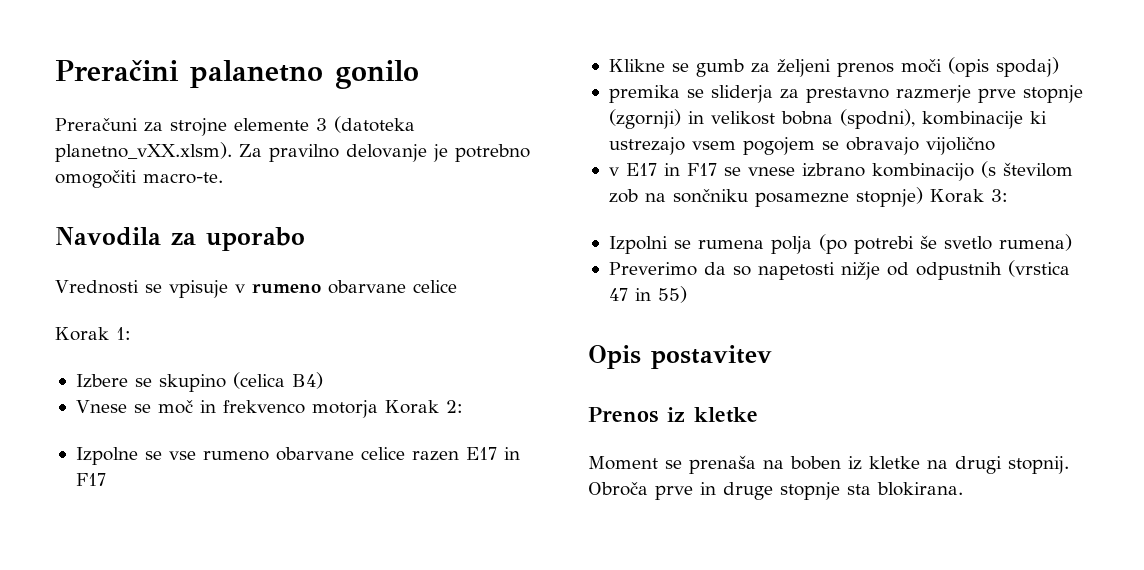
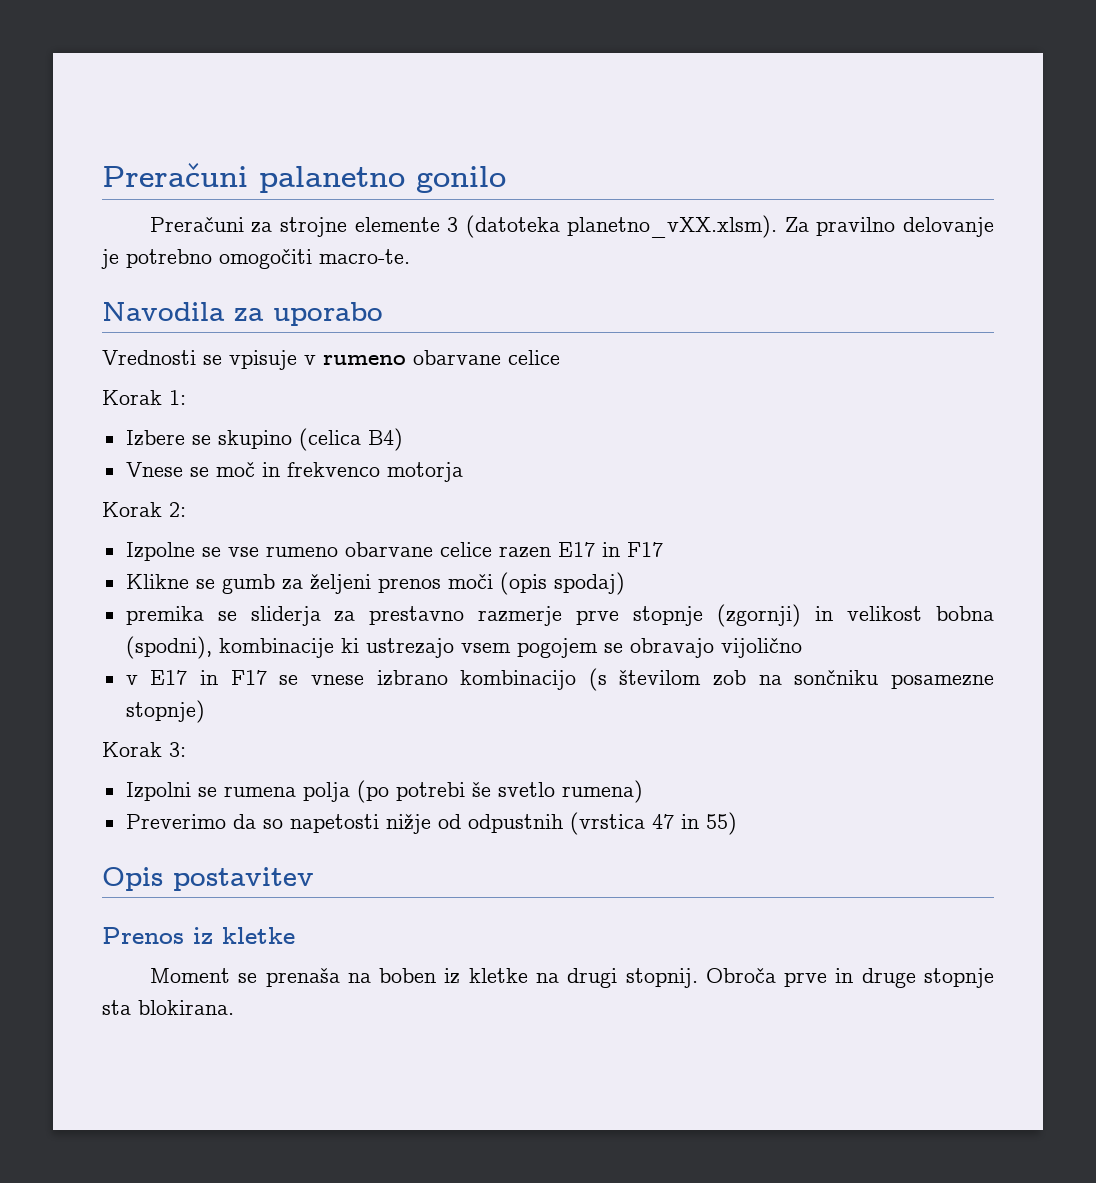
[55,60,179,81] Preračini -> [102,163,248,187] Preračuni
(378, 409) none -> (463, 472) //
(923, 197) none -> (205, 711) //

